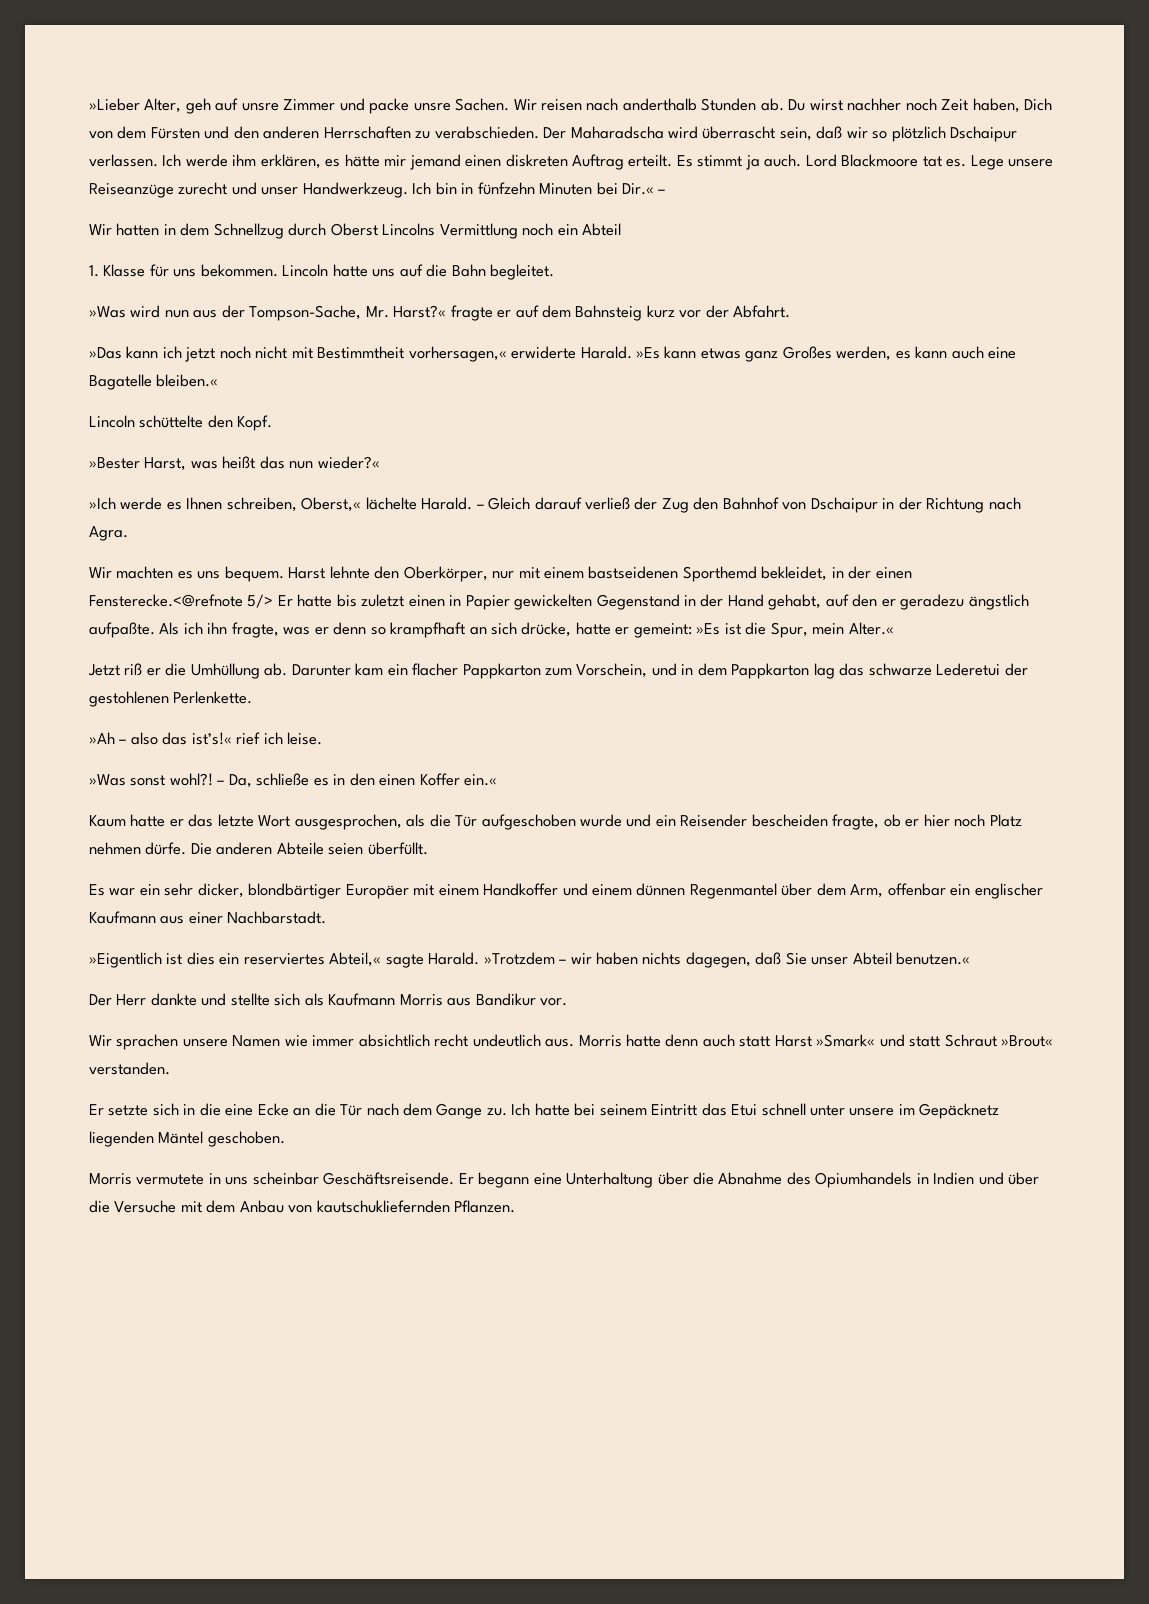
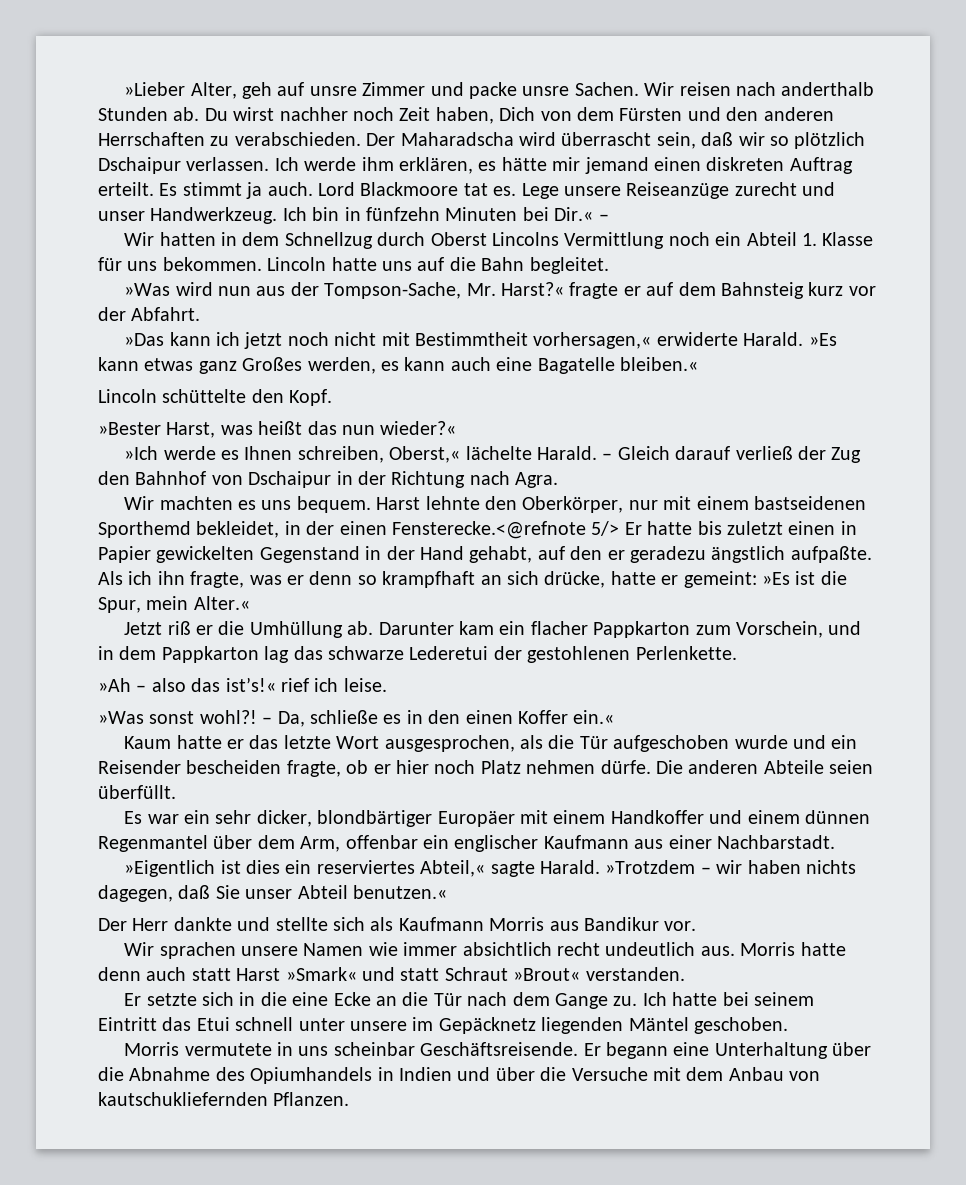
(622, 229) // -> (797, 239) none

